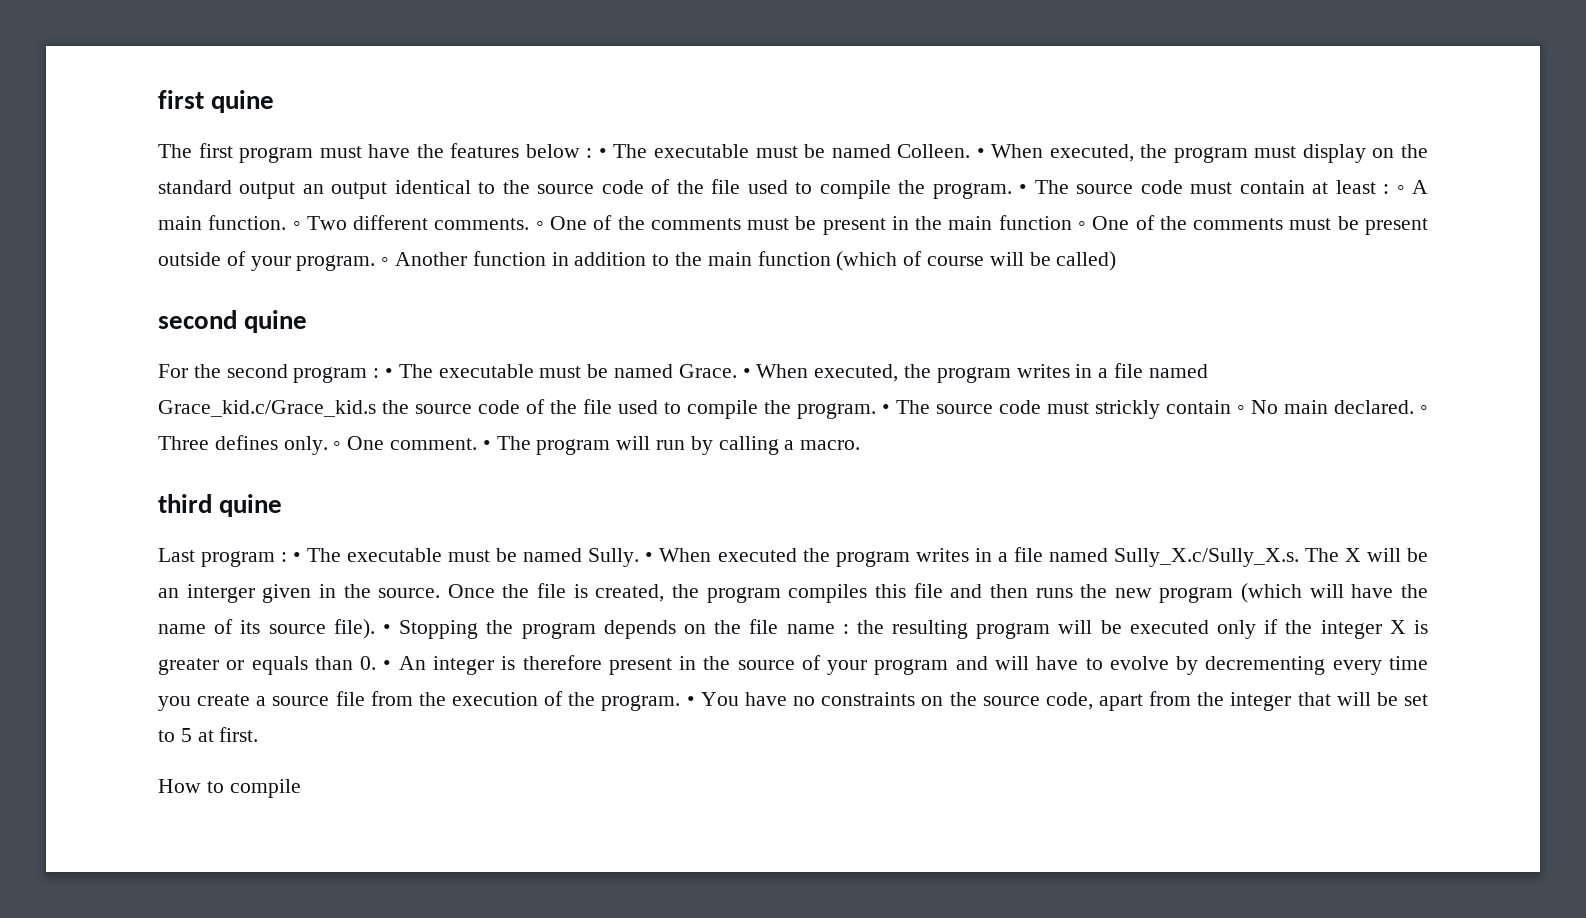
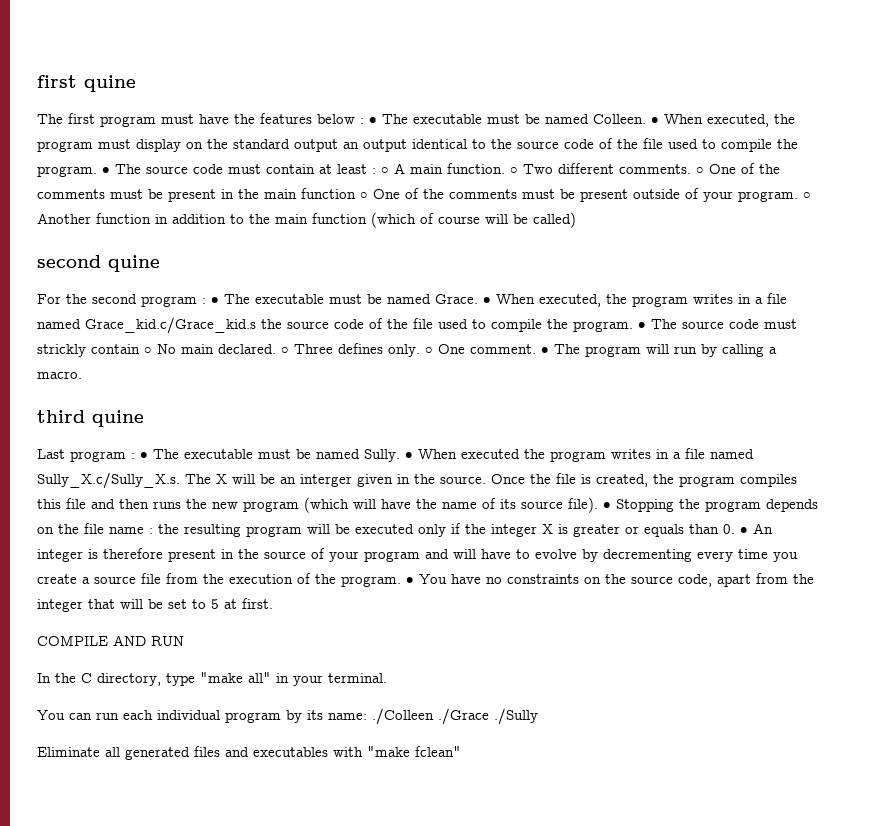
[158,779,301,798] How to compile -> [37,635,184,646] [37,672,387,686] [37,708,538,725] [37,746,461,760] COMPILE AND RUN // In the C directory, type "make all" in your terminal. // You can run each individual program by its name: ./Colleen ./Grace ./Sully // Eliminate all generated files and executables with "make fclean"

